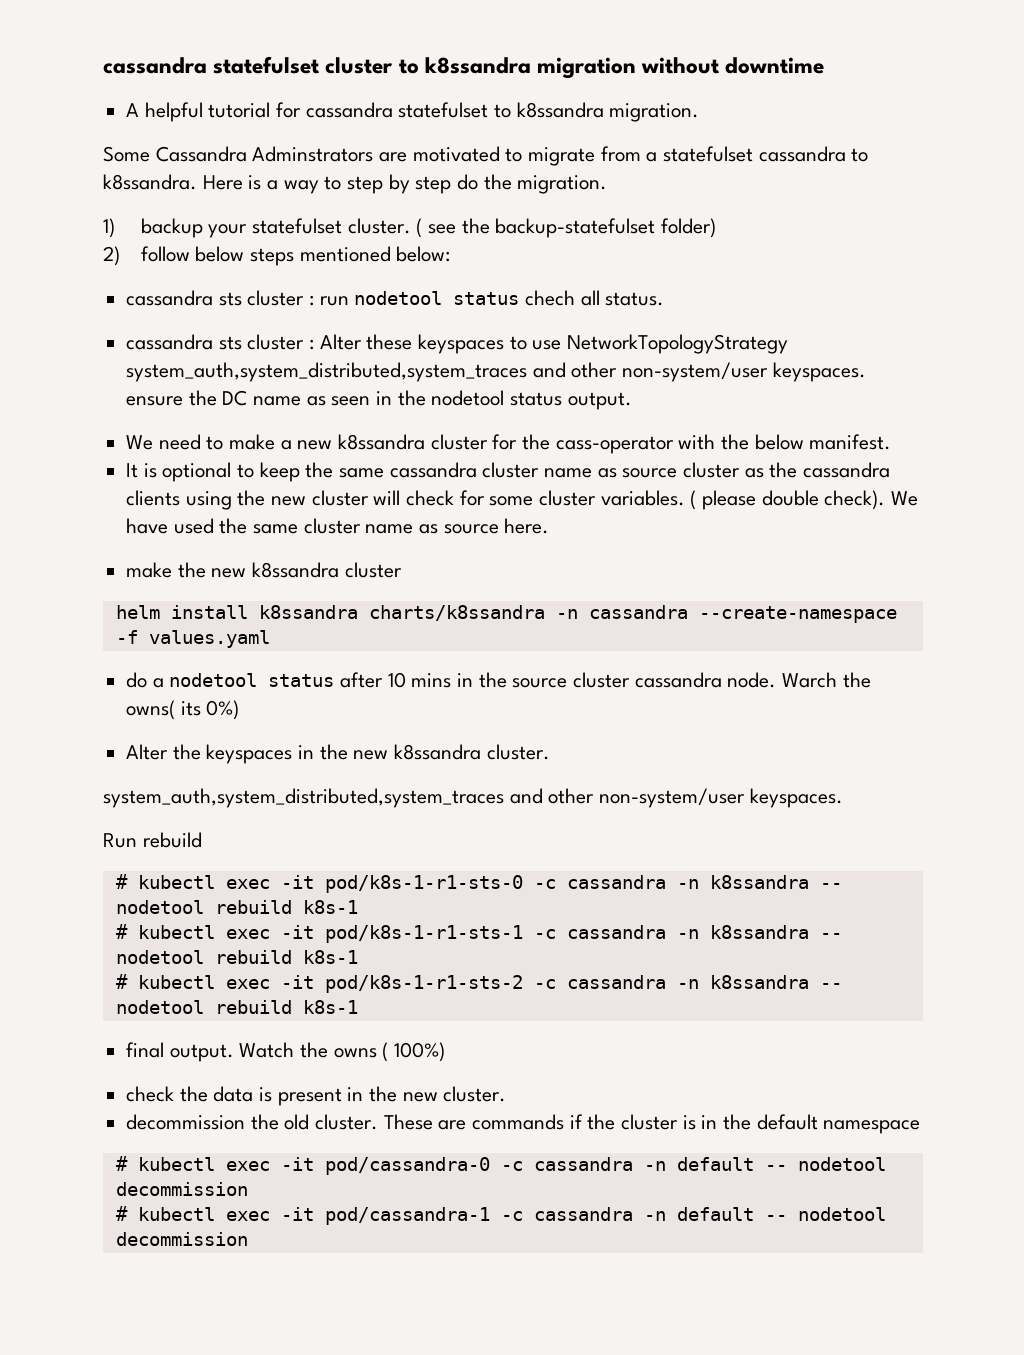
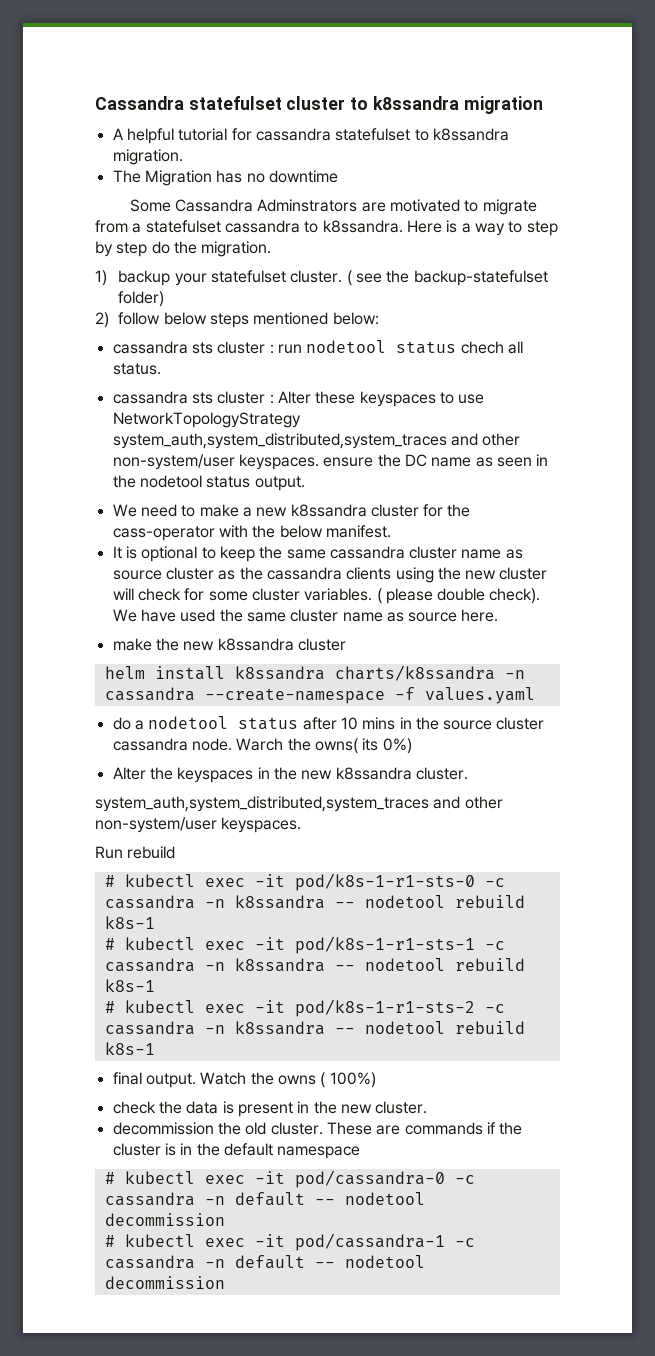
[103,57,207,74] cassandra -> [95,96,184,110] Cassandra
[641,57,825,74] without downtime -> (543, 105) none
(700, 112) none -> [112,170,338,186] // The Migration has no downtime

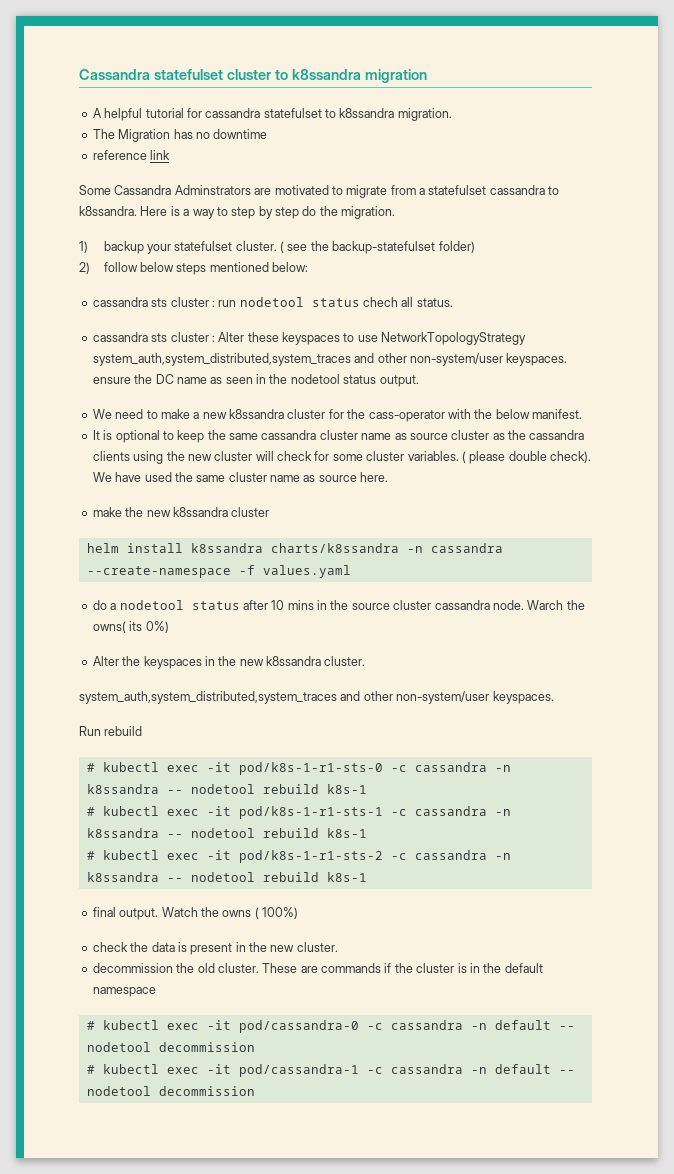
(338, 176) none -> [92,150,171,160] // reference link

